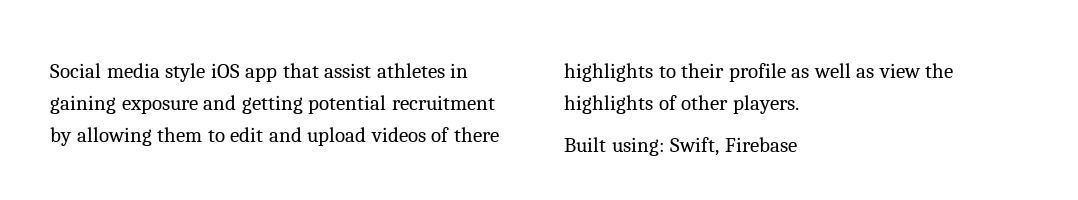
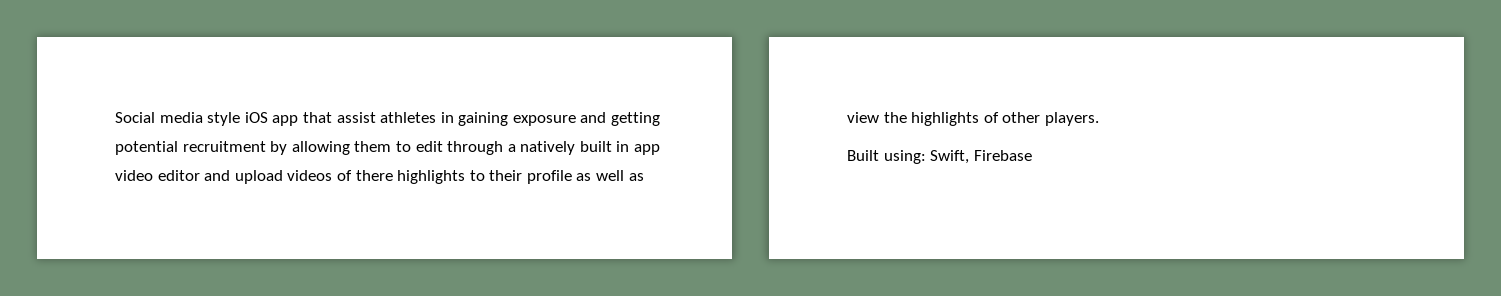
(264, 134) none -> [447,141,661,155] [115,170,200,181] through a natively built in app video editor

